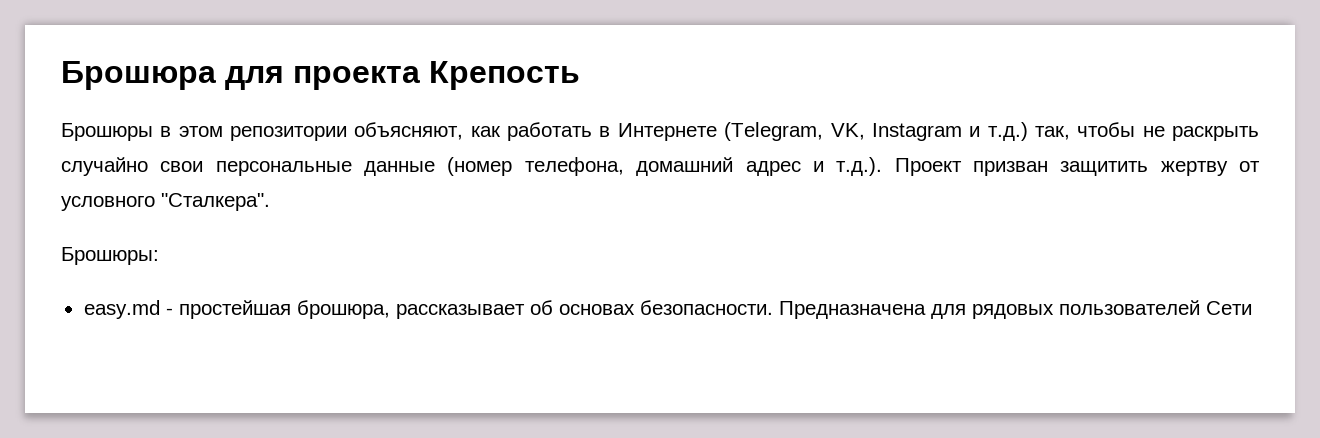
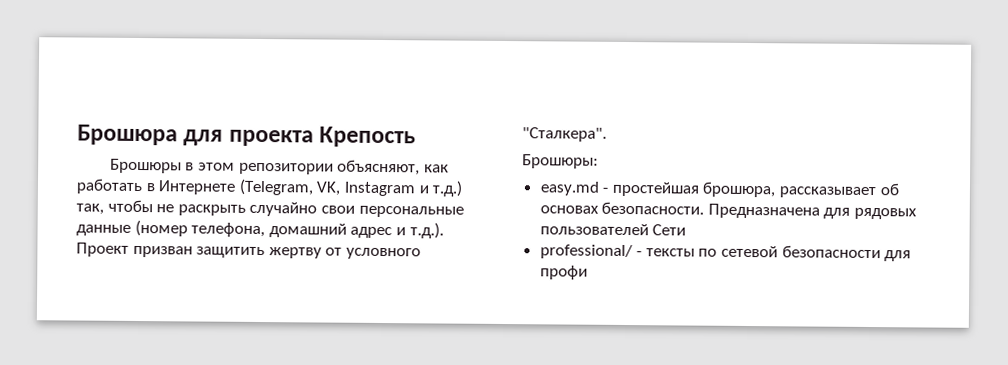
(1252, 308) none -> [539,244,912,262] [539,265,588,280] // professional/ - тексты по сетевой безопасности для профи

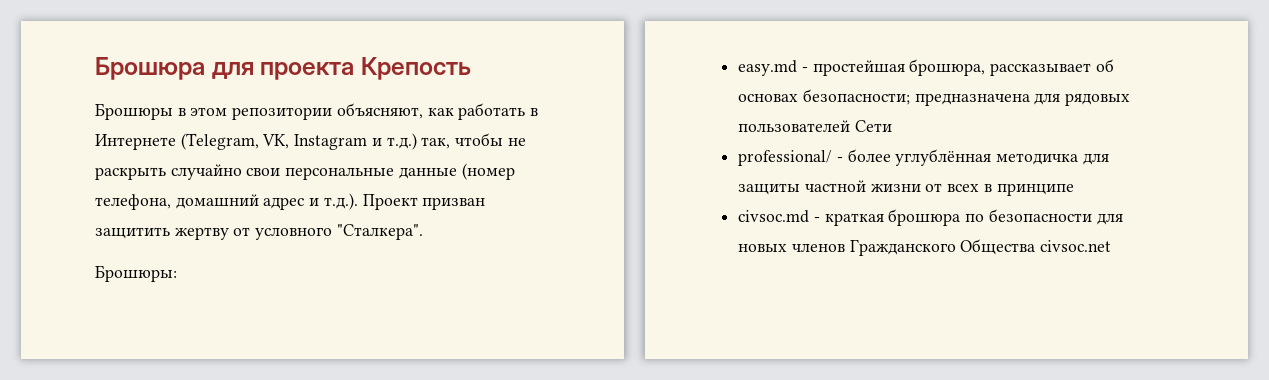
[601,201,820,219] безопасности. Предназначена -> [802,89,1030,106] безопасности; предназначена
[645,245,912,262] [539,265,588,280] тексты по сетевой безопасности для профи -> [847,149,1109,166] [738,180,1074,196] [738,209,1123,226] [738,239,1112,256] более углублённая методичка для защиты частной жизни от всех в принципе // civsoc.md - краткая брошюра по безопасности для новых членов Гражданского Общества civsoc.net

